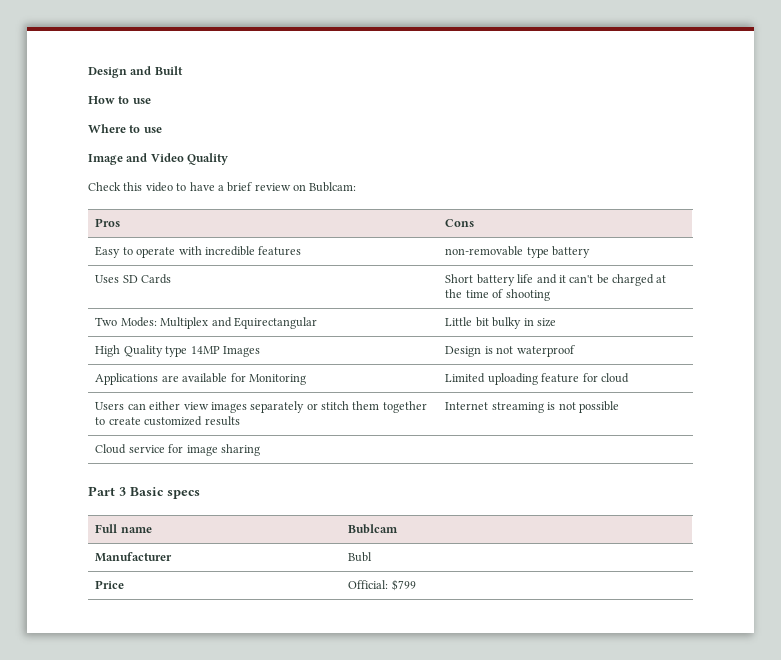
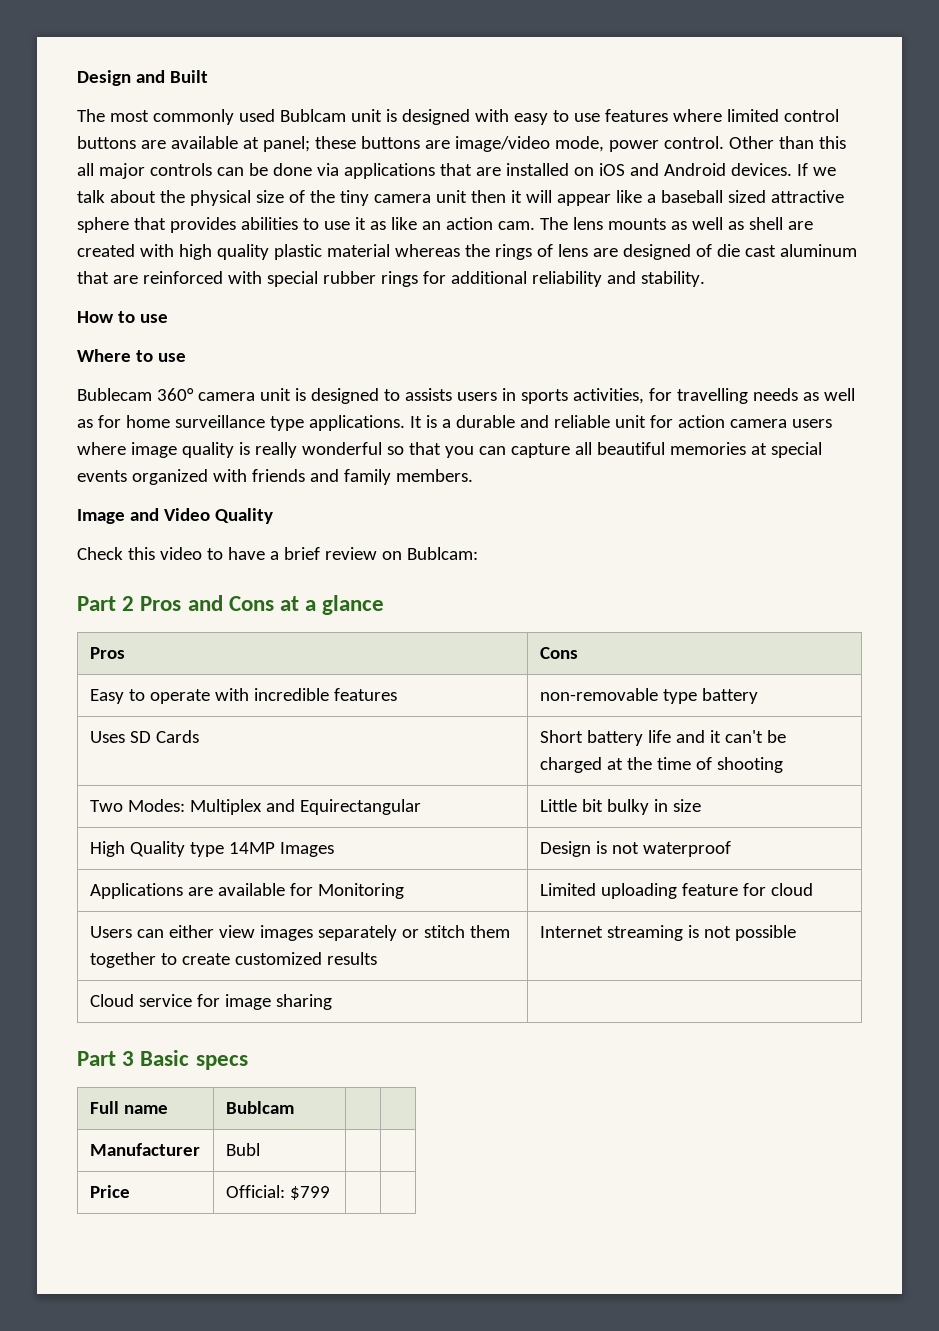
(183, 70) none -> [77,109,839,125] [77,136,846,152] [77,163,836,179] [77,190,844,206] [77,217,813,233] [77,244,857,260] [77,271,705,287] // The most commonly used Bublcam unit is designed with easy to use features where limited control buttons are available at panel; these buttons are image/video mode, power control. Other than this all major controls can be done via applications that are installed on iOS and Android devices. If we talk about the physical size of the tiny camera unit then it will appear like a baseball sized attractive sphere that provides abilities to use it as like an action cam. The lens mounts as well as shell are created with high quality plastic material whereas the rings of lens are designed of die cast aluminum that are reinforced with special rubber rings for additional reliability and stability.
(162, 130) none -> [77,388,855,404] [77,415,832,431] [77,442,822,458] [77,469,473,485] // Bublecam 360° camera unit is designed to assists users in sports activities, for travelling needs as well as for home surveillance type applications. It is a durable and reliable unit for action camera users where image quality is really wonderful so that you can capture all beautiful memories at special events organized with friends and family members.
(357, 187) none -> [77,595,385,615] // Part 2 Pros and Cons at a glance

